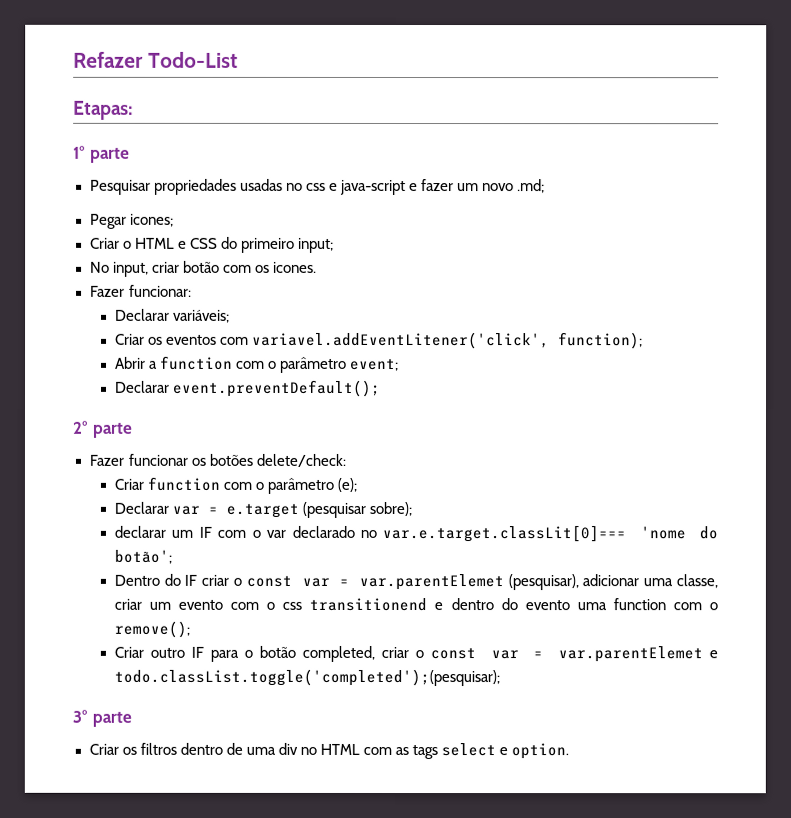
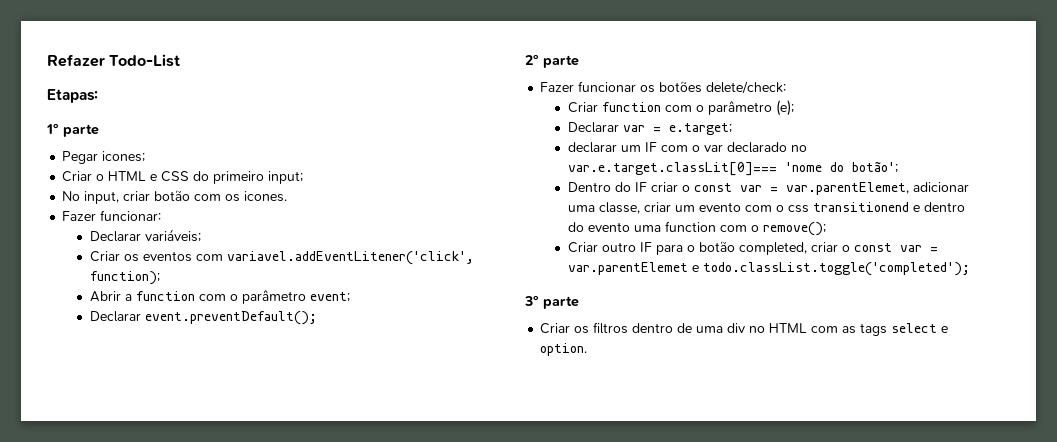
[89,178,546,196] // Pesquisar propriedades usadas no css e java-script e fazer um novo .md; -> (99, 130) none
[225,501,413,518] e.target (pesquisar sobre); -> [668,123,732,135] e.target;
[358,573,579,591] var.parentElemet (pesquisar), -> [785,182,909,195] var.parentElemet,
[113,668,500,687] todo.classList.toggle('completed');(pesquisar); -> [702,262,970,276] todo.classList.toggle('completed');

